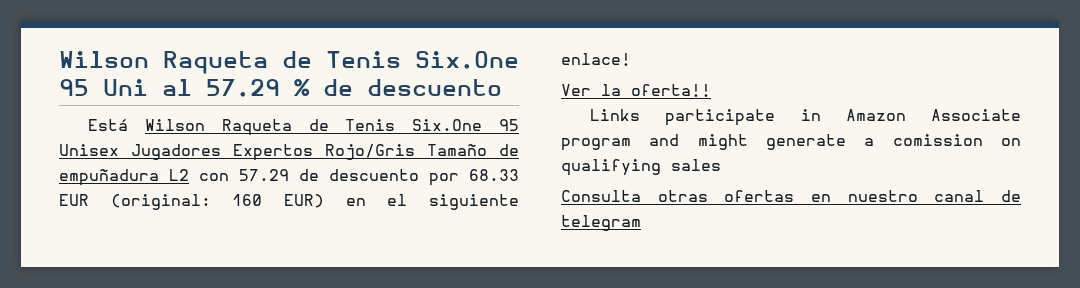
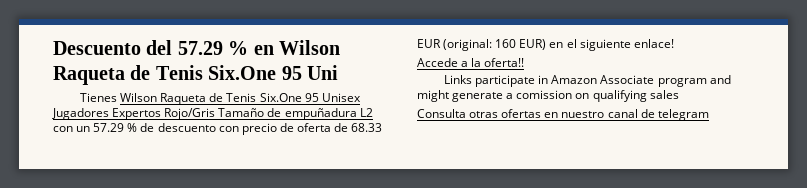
(59, 59) none -> [53,40,274,55] Descuento del 57.29 % en
[162,79,502,97] [88,119,129,131] al 57.29 % de descuento // Está -> [80,93,118,102] // Tienes
[239,169,459,186] 57.29 de descuento por -> [76,123,349,135] un 57.29 % de descuento con precio de oferta de
[561,84,591,96] Ver -> [417,58,469,67] Accede a

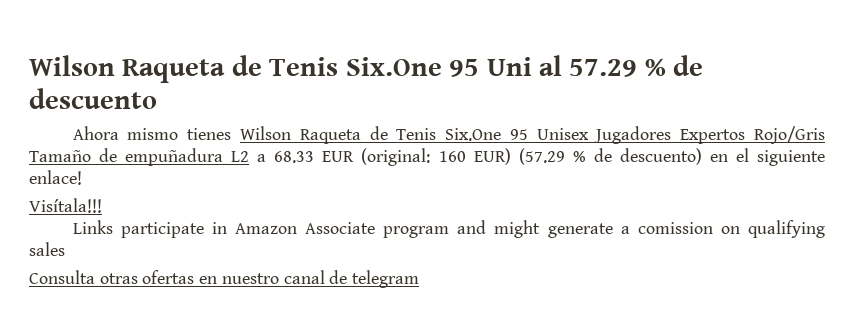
[53,40,274,55] Descuento del 57.29 % en -> (29, 65) none
[80,93,118,102] // Tienes -> [538,55,704,77] [29,88,157,109] [72,126,232,140] al 57.29 % de descuento // Ahora mismo tienes
[53,123,349,135] con un 57.29 % de descuento con precio de oferta de -> [257,154,267,162] a
(547, 44) none -> [518,148,702,165] (57.29 % de descuento)
[417,58,525,67] Accede a la oferta!! -> [29,198,102,213] Visítala!!!

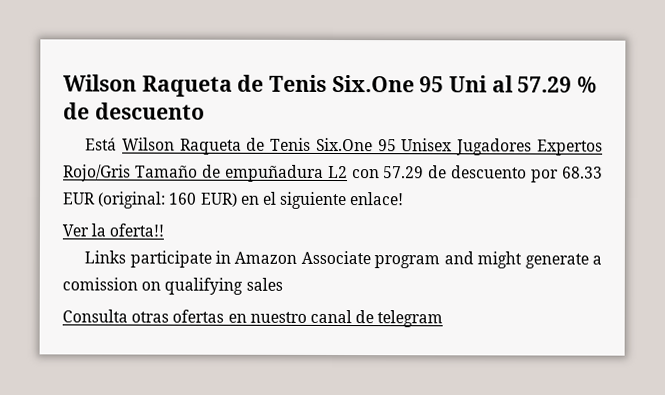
[72,126,232,140] Ahora mismo tienes -> [85,137,118,151] Está
[257,154,267,162] a -> [351,165,560,183] con 57.29 de descuento por
[518,148,702,165] (57.29 % de descuento) -> (238, 199) none
[29,198,102,213] Visítala!!! -> [62,223,165,237] Ver la oferta!!

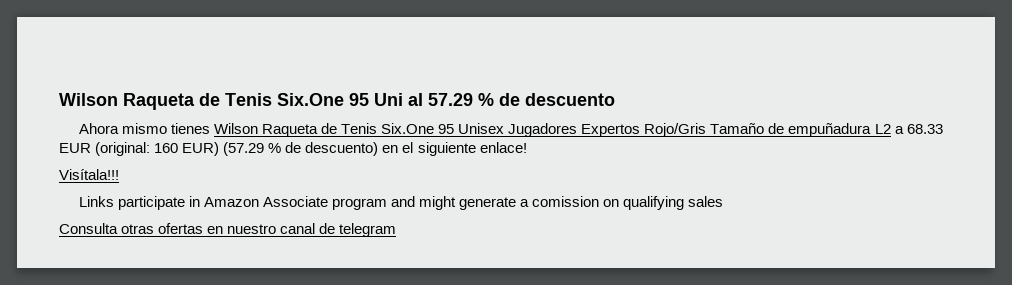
[85,137,118,151] Está -> [78,123,210,134] Ahora mismo tienes
[351,165,560,183] con 57.29 de descuento por -> [894,126,904,134] a
(238, 199) none -> [223,142,379,156] (57.29 % de descuento)
[62,223,165,237] Ver la oferta!! -> [59,169,119,180] Visítala!!!

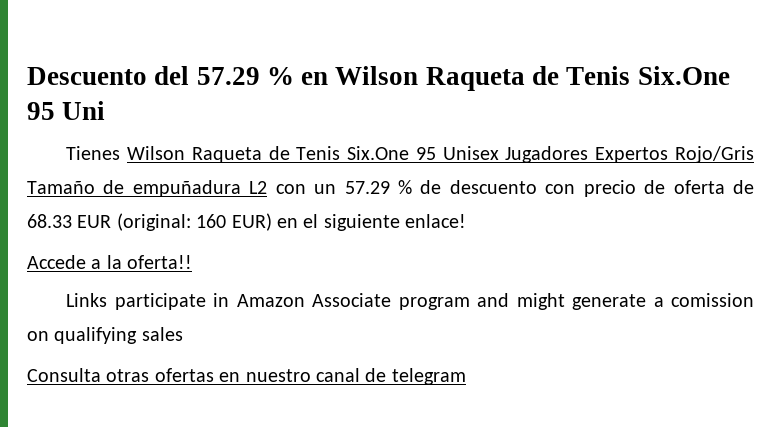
(59, 99) none -> [27,66,329,85] Descuento del 57.29 % en
[408,93,615,106] [78,123,210,134] al 57.29 % de descuento // Ahora mismo tienes -> [66,146,121,160] // Tienes
[894,126,904,134] a -> [275,180,755,197] con un 57.29 % de descuento con precio de oferta de
[223,142,379,156] (57.29 % de descuento) -> (272, 222) none
[59,169,119,180] Visítala!!! -> [27,255,193,269] Accede a la oferta!!

